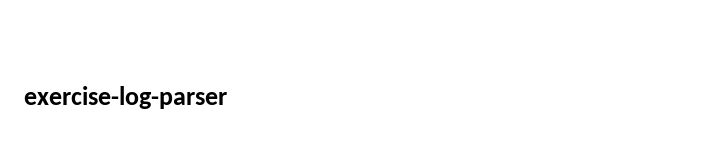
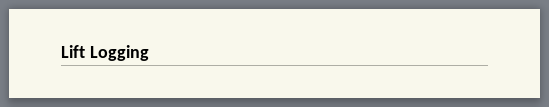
[24,86,227,109] exercise-log-parser -> [61,45,149,61] Lift Logging

